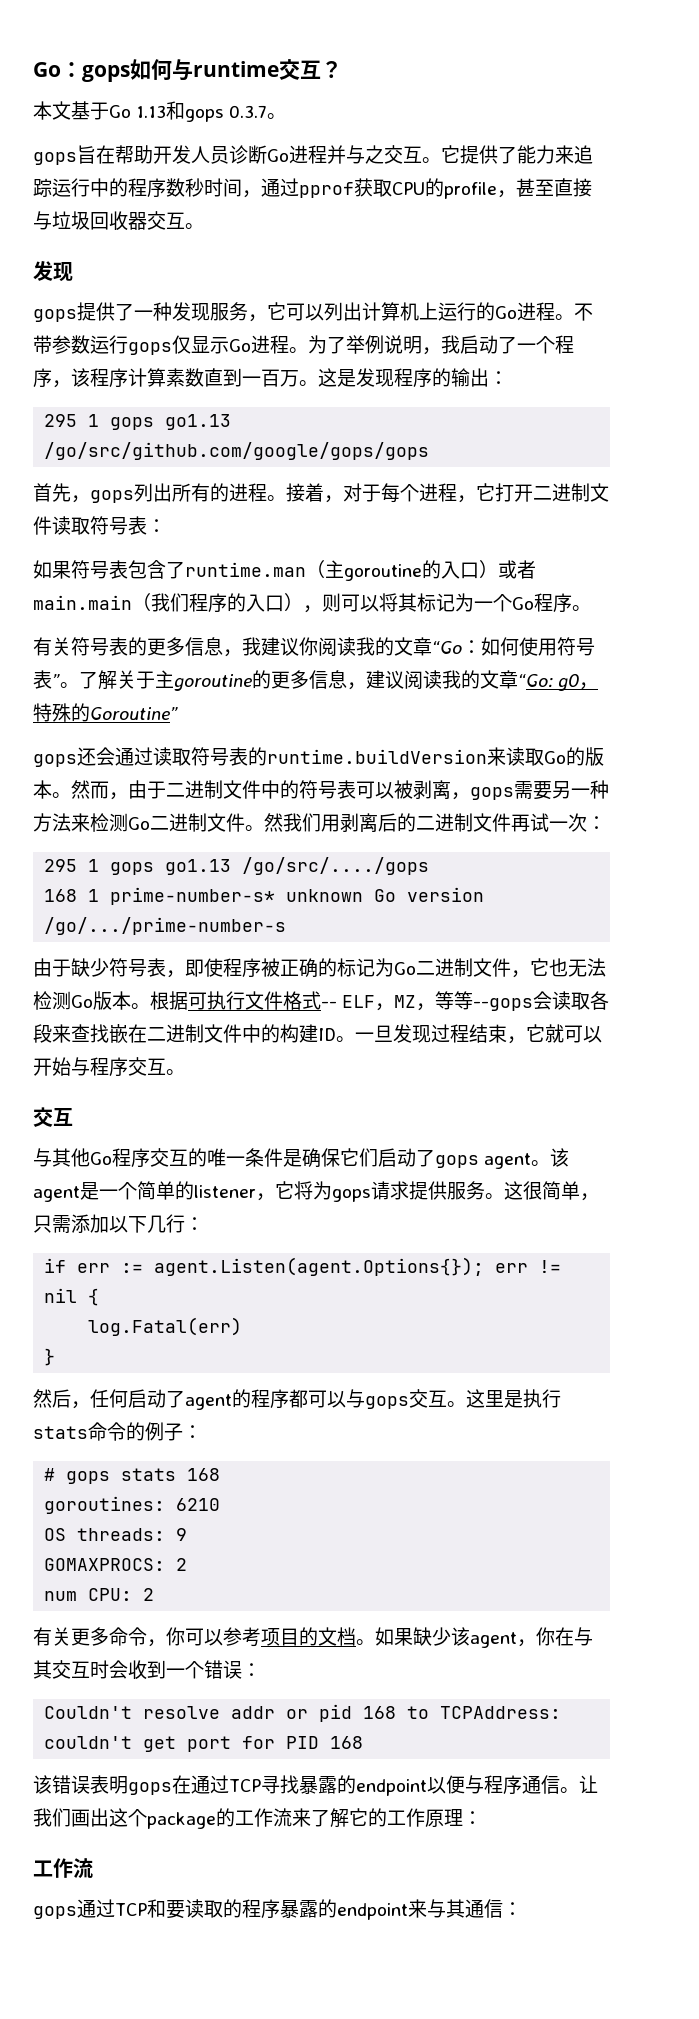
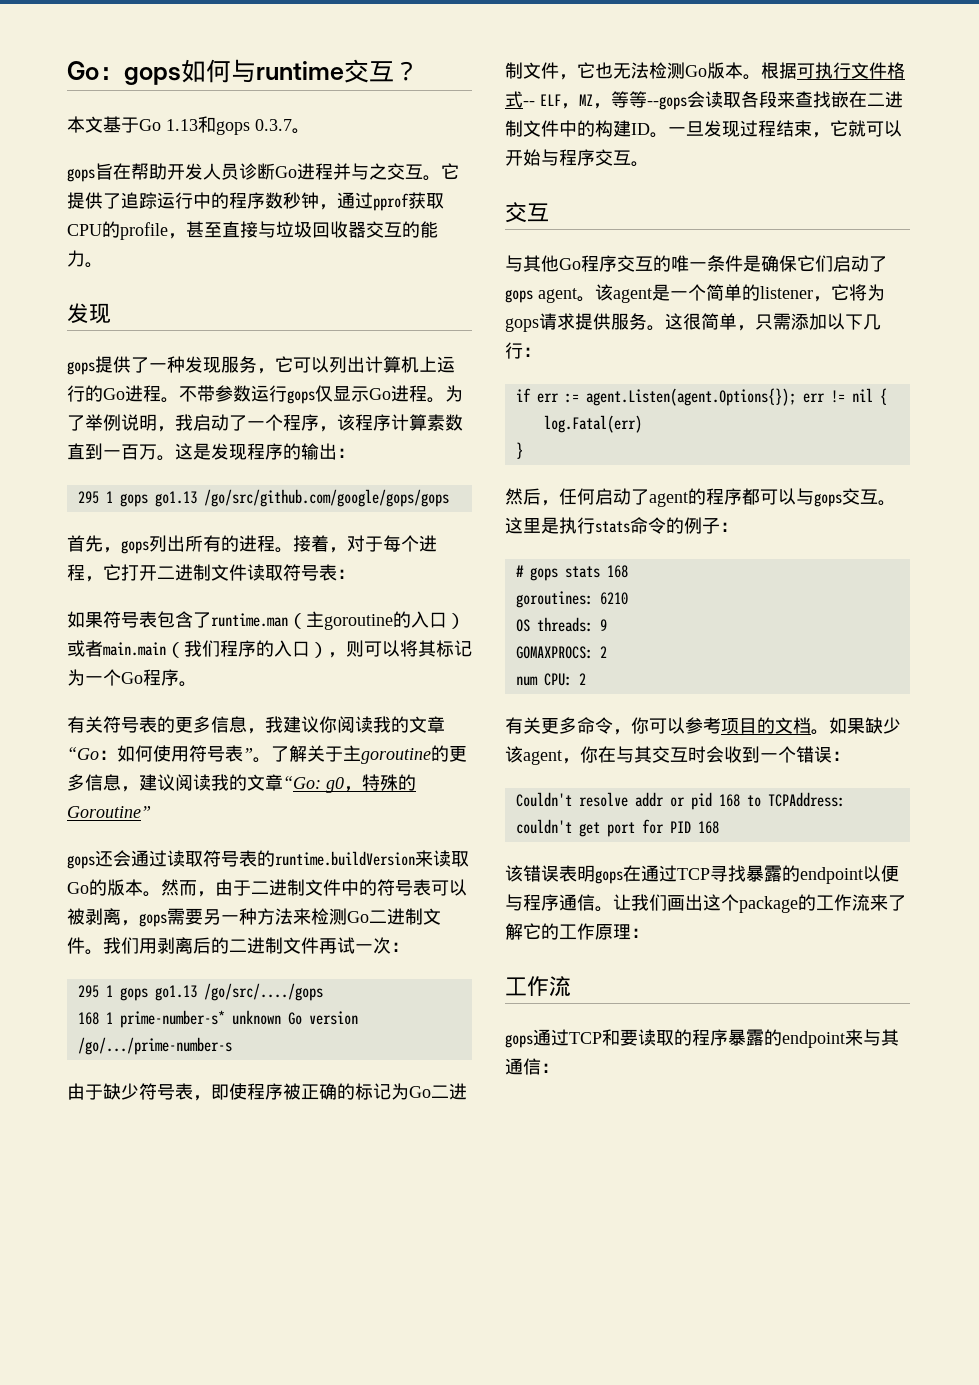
[517,145,574,164] 能力来 -> (121, 201) none
[204,178,242,197] 时间 -> [301,192,319,209] 钟
(185, 220) none -> [402,221,438,238] [67,250,85,267] 的能力
[264,813,283,832] 然 -> (103, 952) none

